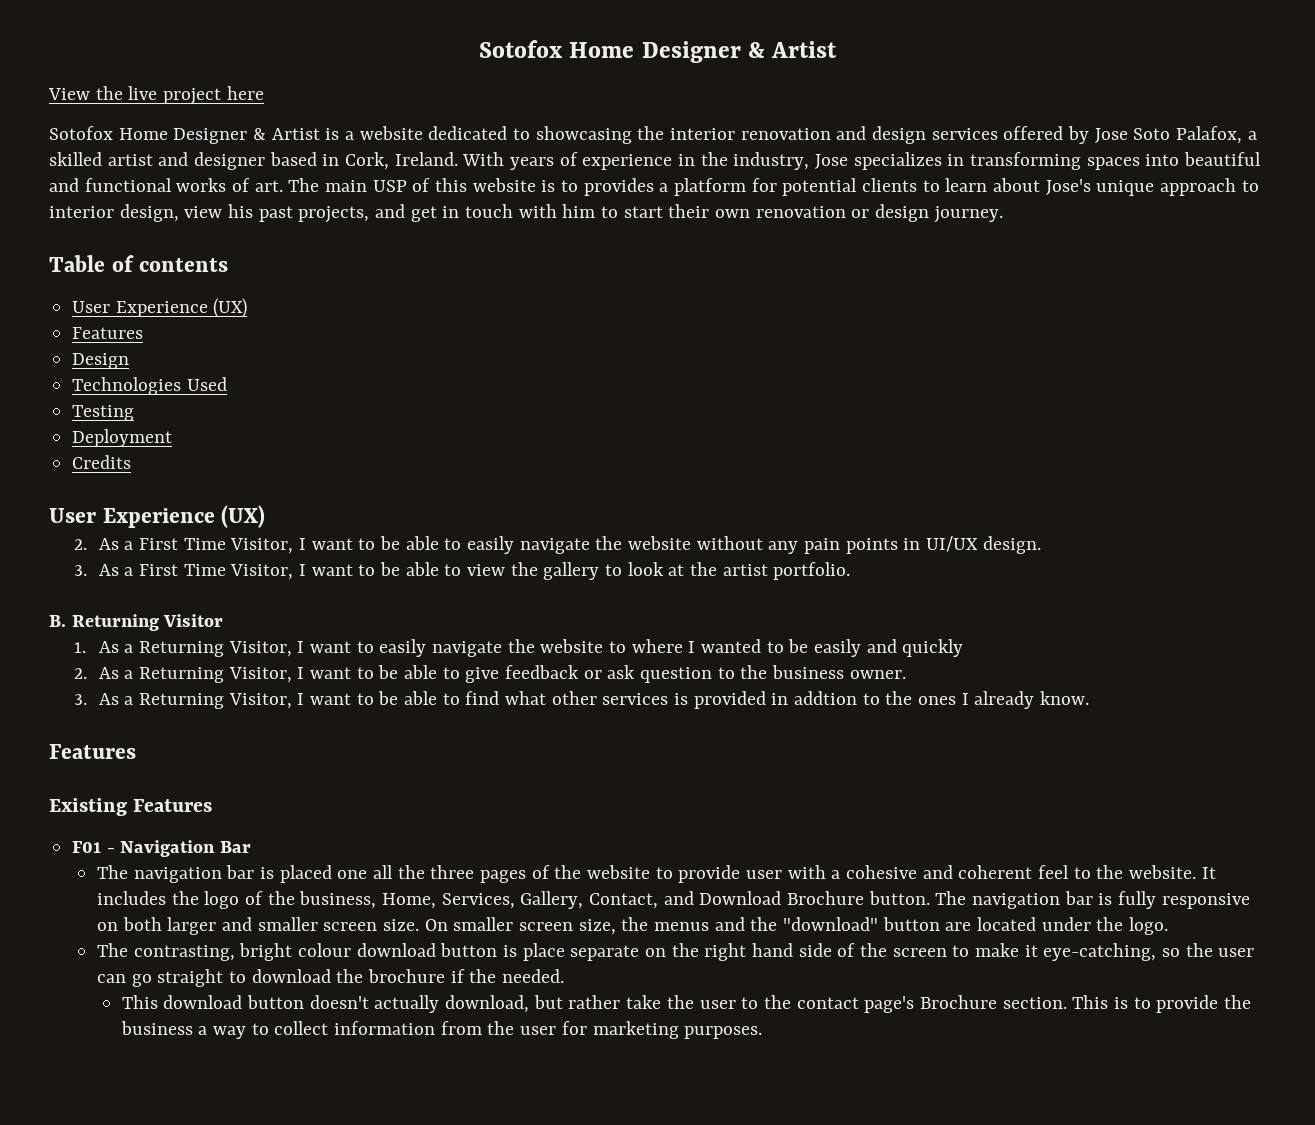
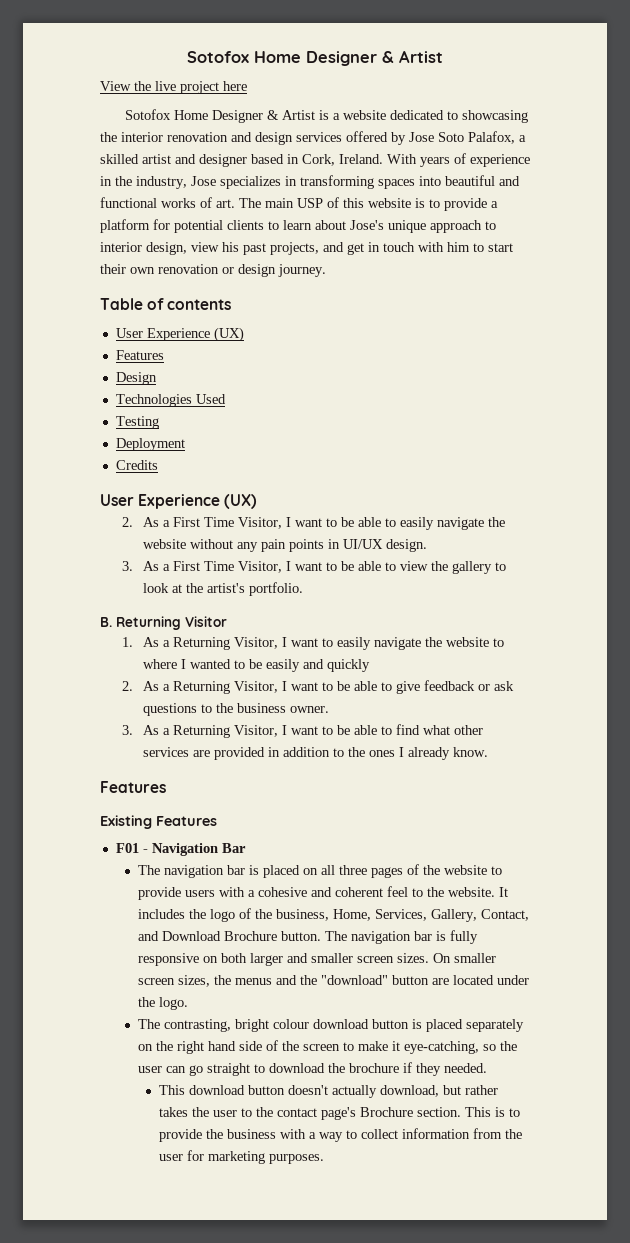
[583,178,654,196] provides -> [444,198,487,211] provide
[722,564,768,576] artist -> [207,583,246,593] artist's
[640,667,713,683] question -> [143,703,198,716] questions
[674,693,689,705] is -> [193,750,211,757] are
[794,691,858,705] addtion -> [283,747,331,757] addition
[337,865,425,879] one all the -> [302,865,335,875] on all
[746,870,783,879] user -> [184,890,215,897] users
[382,919,419,931] size. -> [396,953,429,963] sizes.
[578,919,616,935] size, -> [177,975,210,987] sizes,
[522,943,640,961] place separate -> [425,1019,524,1032] placed separately
[469,969,497,983] the -> [415,1063,441,1076] they
[626,995,662,1009] take -> [159,1107,189,1117] takes
(193, 1028) none -> [280,1129,307,1139] with

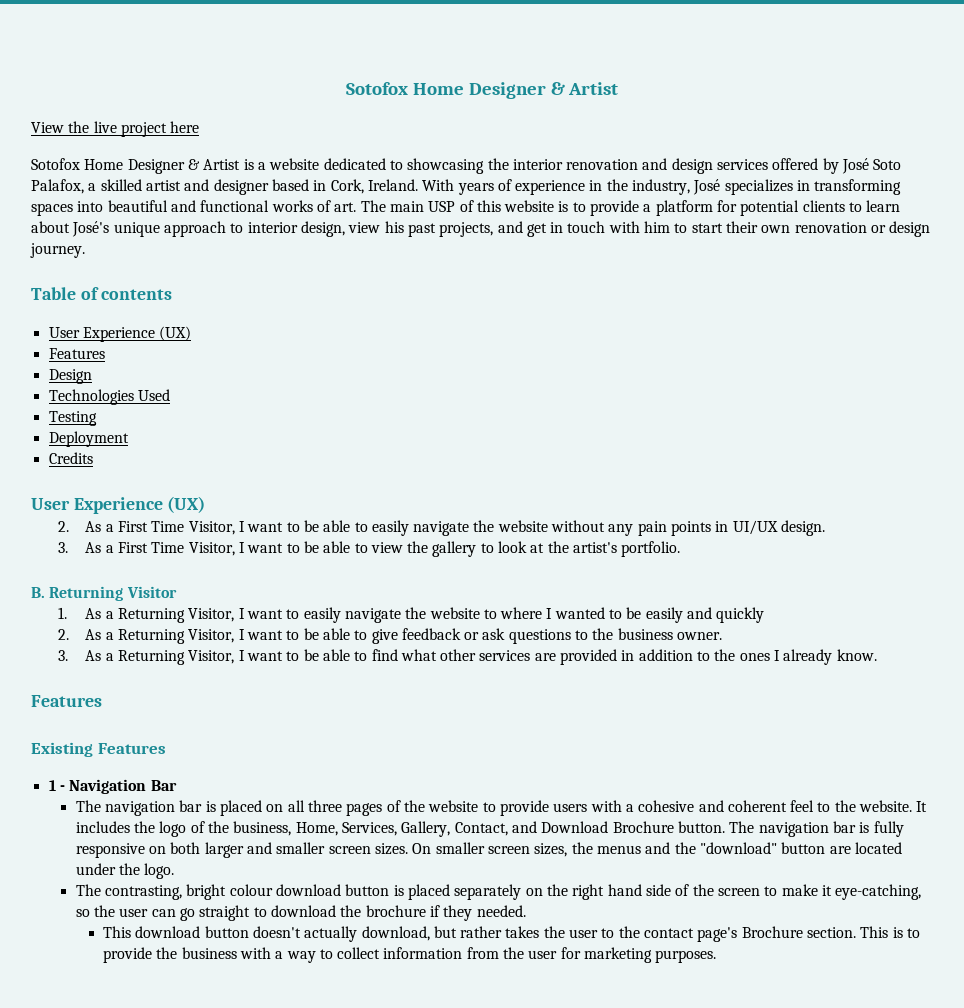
[409,132,434,142] Jose -> [842,158,870,174] José
[191,176,216,186] Jose -> [693,179,721,195] José
[350,220,384,230] Jose's -> [72,221,110,237] José's
[115,843,139,853] F01 -> [48,780,56,791] 1

